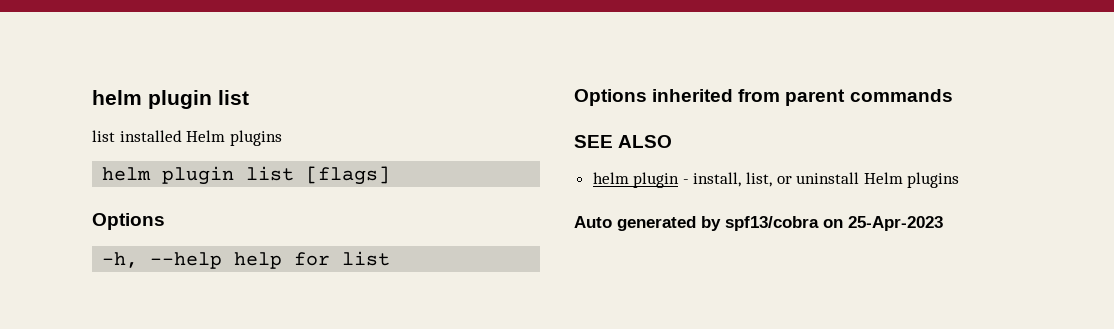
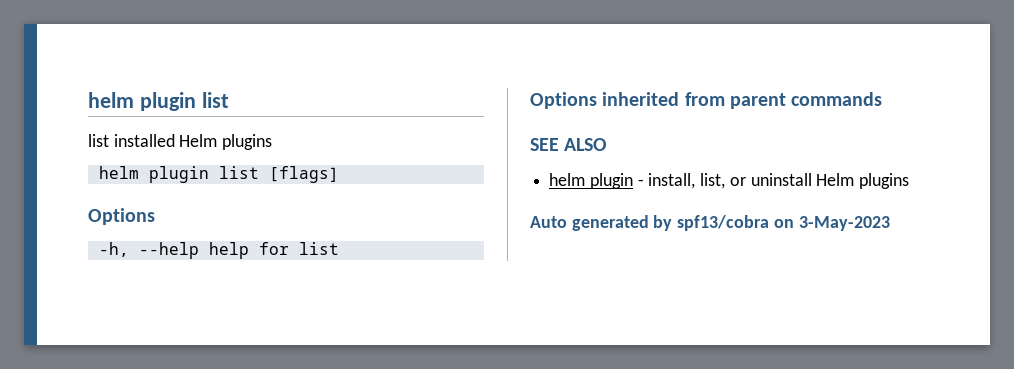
[848,216,943,231] 25-Apr-2023 -> [798,216,890,231] 3-May-2023

